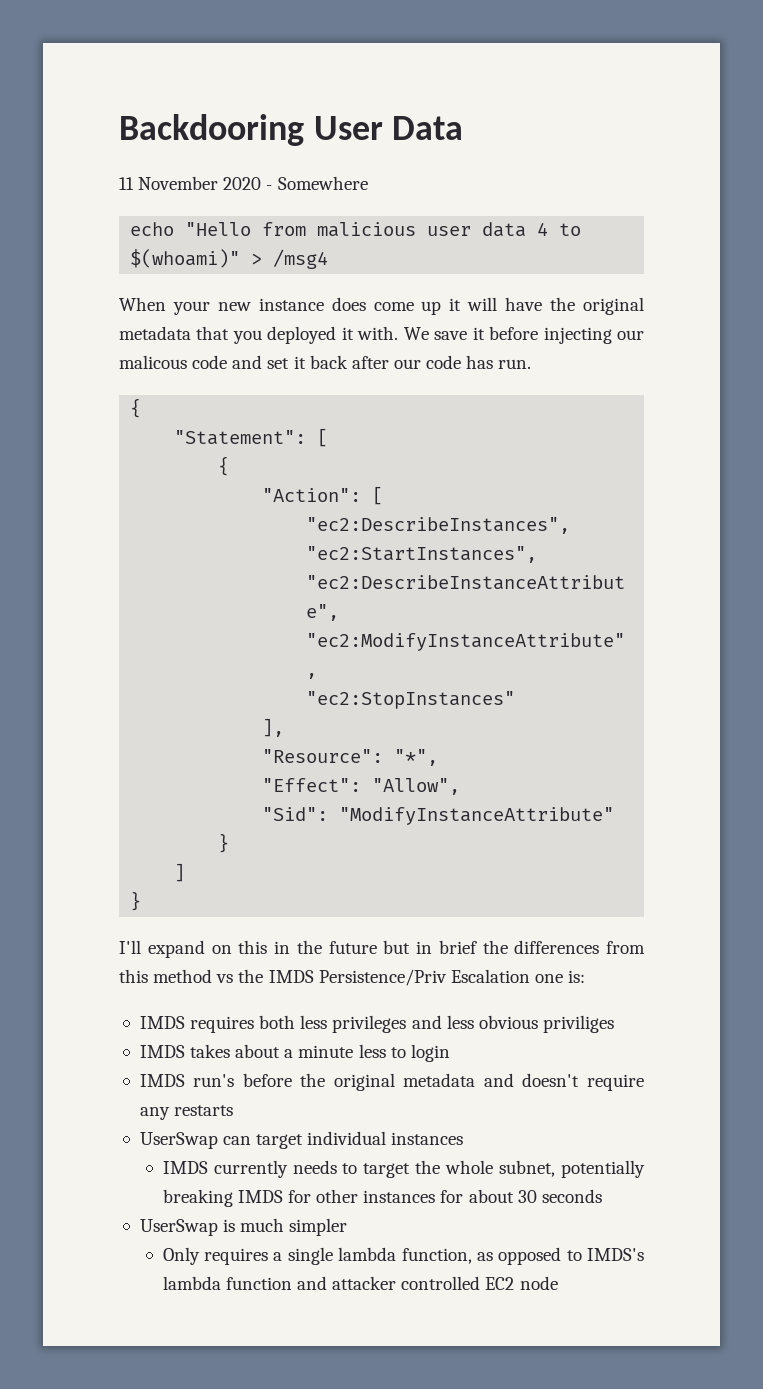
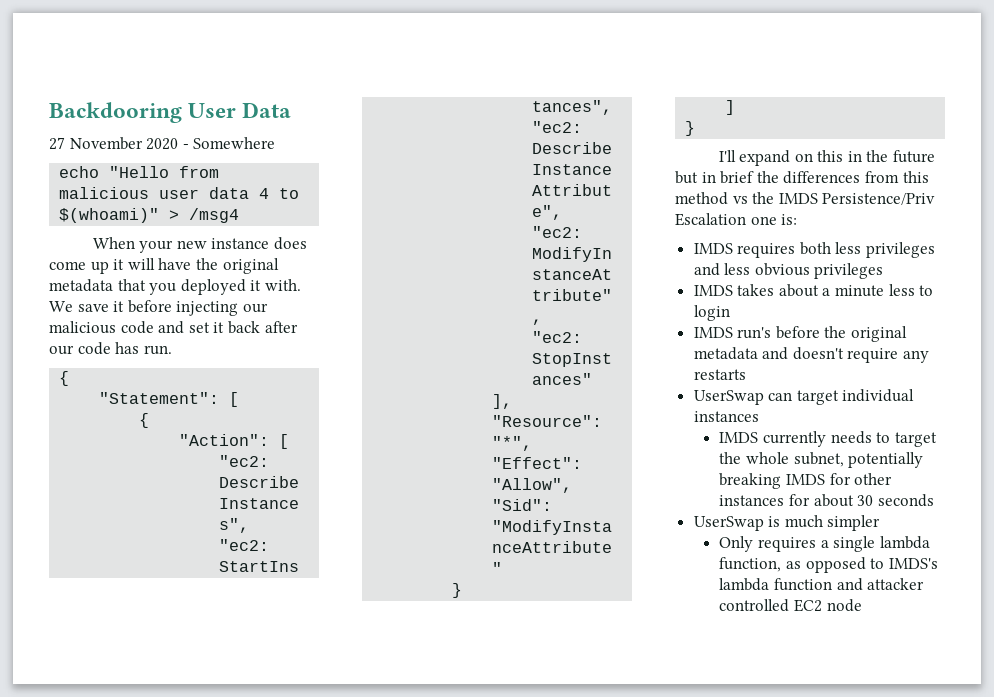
[119,177,134,190] 11 -> [49,137,65,150] 27
[119,355,187,369] malicous -> [49,321,116,334] malicious
[542,1015,614,1033] priviliges -> [814,263,884,279] privileges

